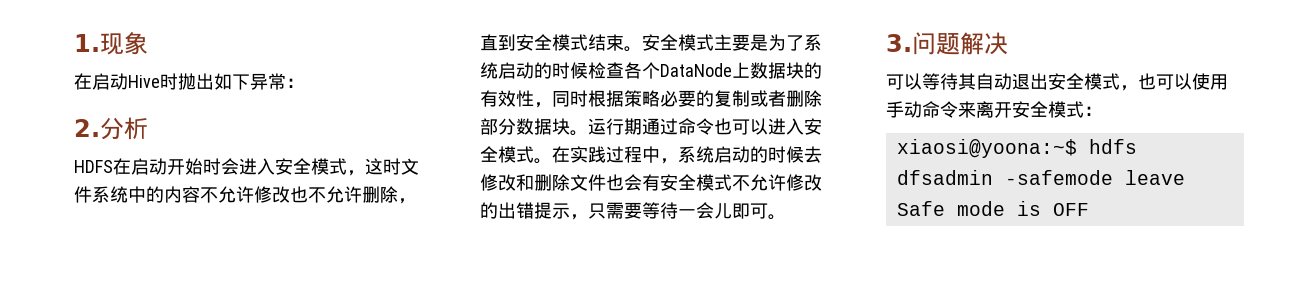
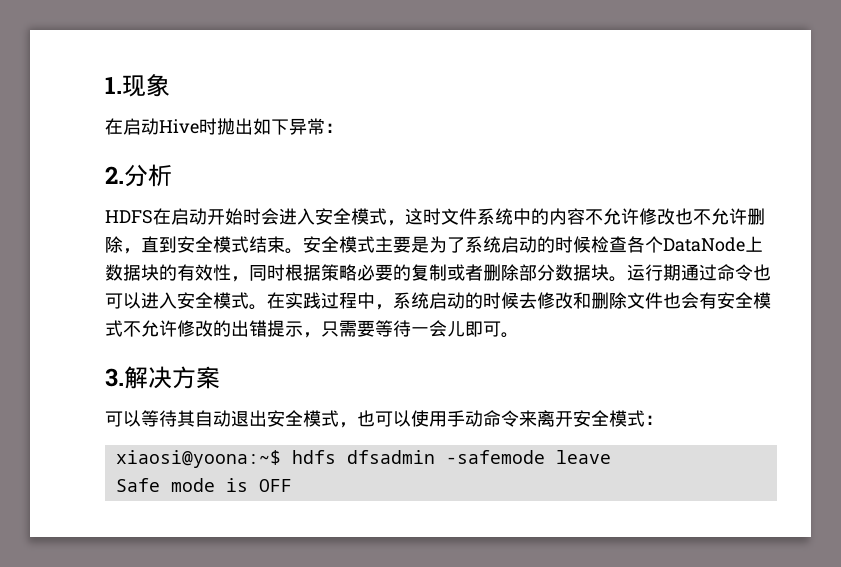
[912,32,960,55] 问题 -> (124, 377) none
(1008, 43) none -> [172,366,220,389] 方案

